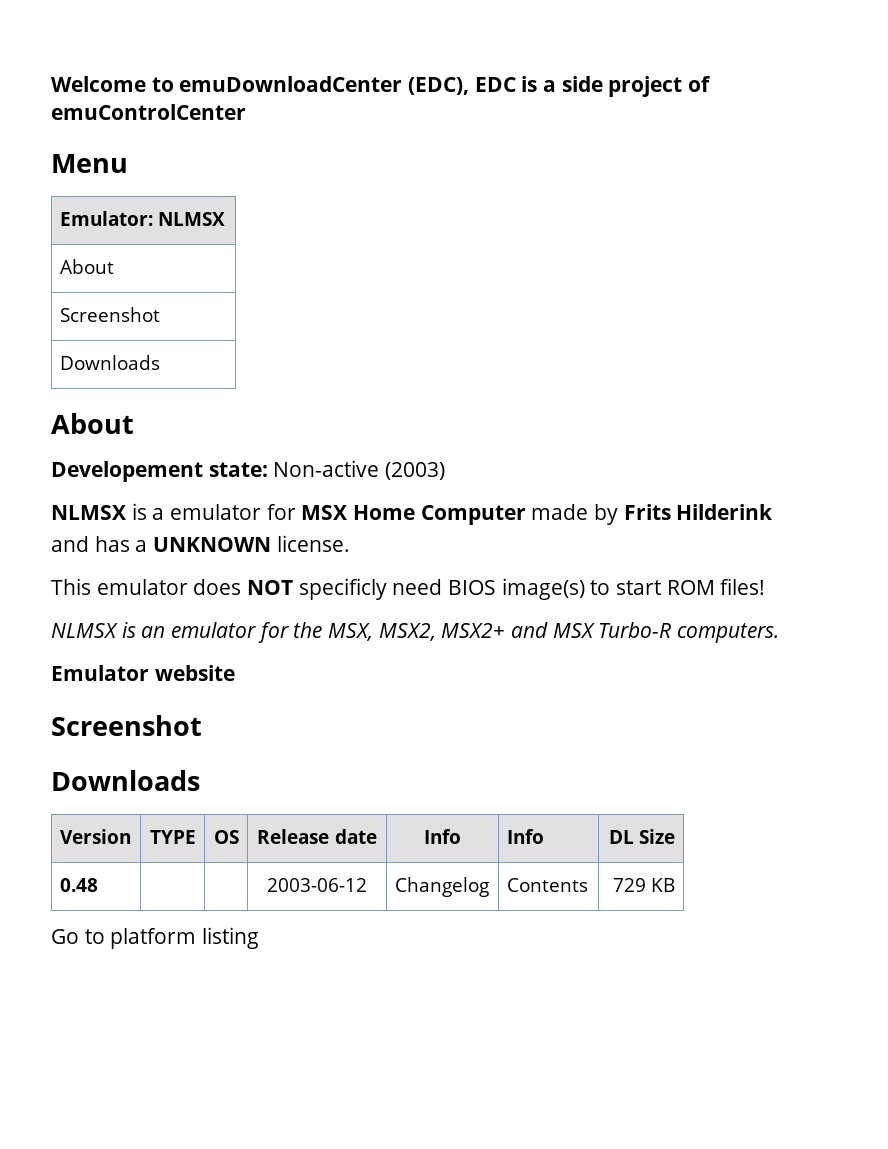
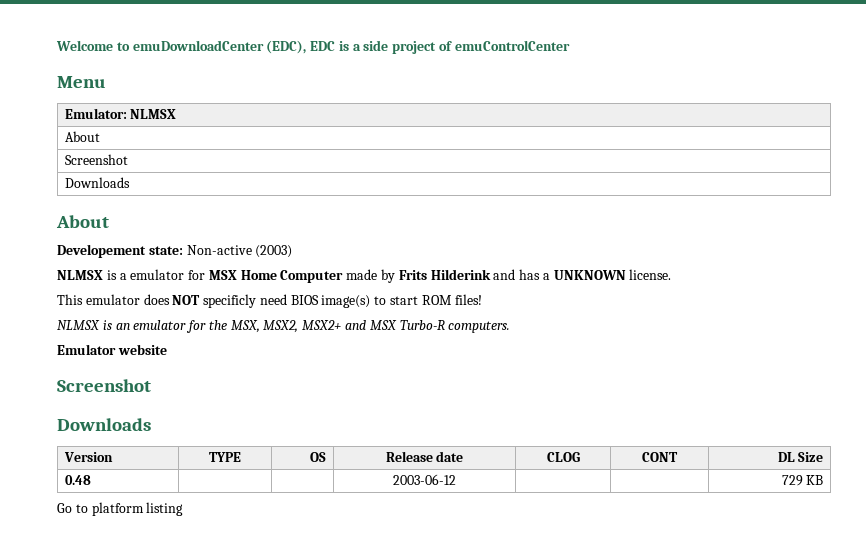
[424,829,461,844] [506,829,544,844] Info | Info -> [546,452,580,462] [642,452,678,462] CLOG | CONT
[394,877,489,897] [506,878,588,892] Changelog | Contents -> (456, 479) |

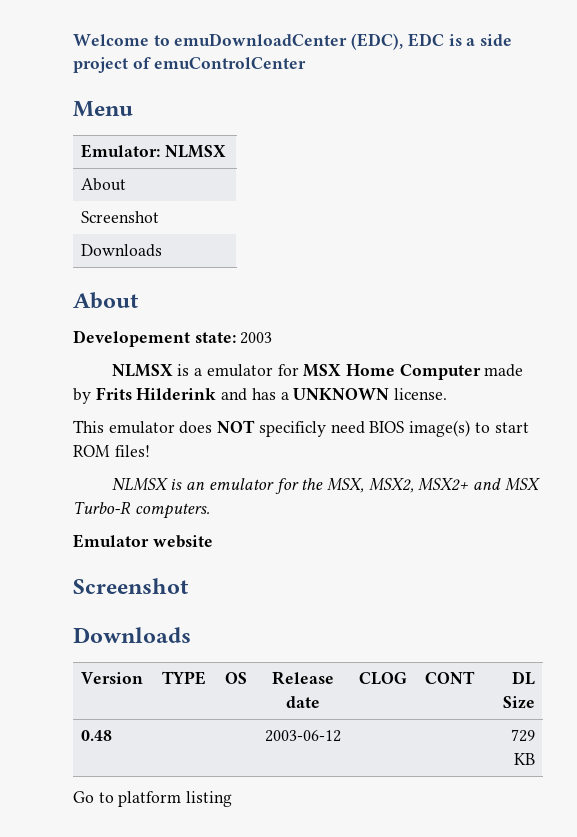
[186,245,293,258] Non-active (2003) -> [240,332,273,344] 2003

